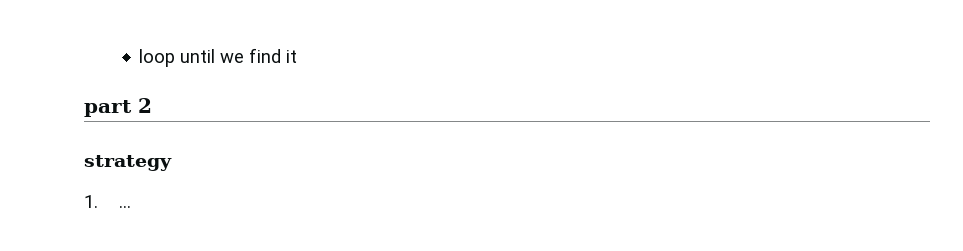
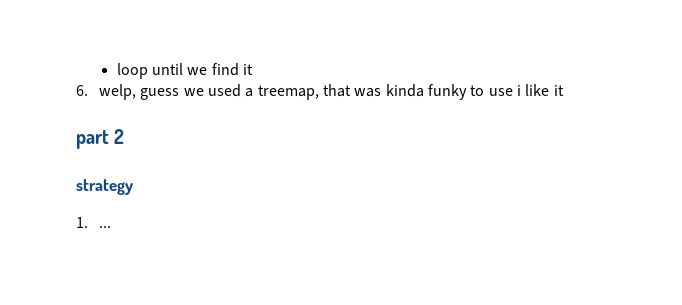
(298, 56) none -> [76,84,564,100] // 6. welp, guess we used a treemap, that was kinda funky to use i like it

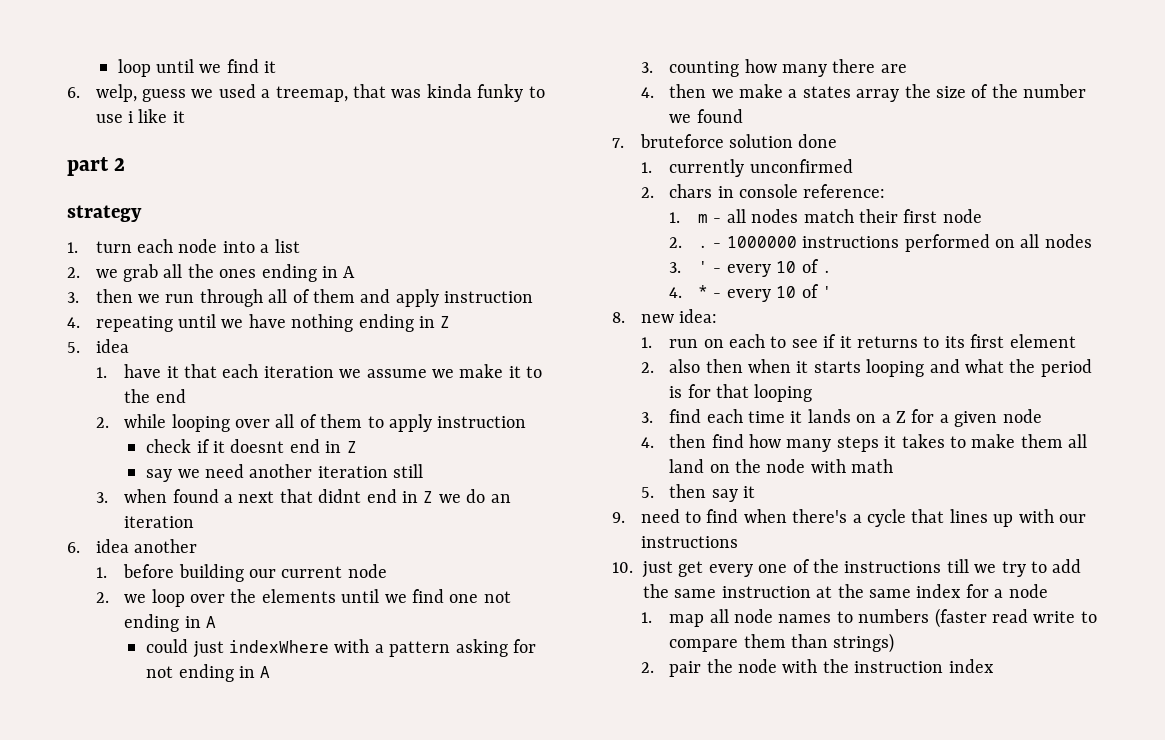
[99,225,112,228] ... -> [95,239,300,253] [67,264,356,282] [67,289,534,307] [67,314,451,332] [67,339,129,353] [95,364,543,378] [124,389,186,403] [95,414,527,432] [146,439,357,453] [146,464,424,482] [95,489,511,503] [124,516,195,528] [67,539,198,553] [95,564,387,582] [95,589,511,607] [124,614,217,632] [146,639,537,658] [146,664,271,682] [640,59,907,77] [640,84,1087,102] [669,109,743,123] [612,134,838,148] [640,159,853,177] [640,184,886,198] [669,209,982,223] [669,234,1092,252] [669,259,832,277] [669,284,832,302] [612,309,718,323] [640,334,1076,348] [640,359,1092,377] [669,384,813,402] [640,409,1042,427] [640,434,1088,452] [669,459,894,473] [640,484,756,502] [612,509,1087,527] [640,536,738,548] [612,559,1082,578] [643,584,1048,598] [640,608,1097,628] [669,633,895,653] [640,659,994,677] turn each node into a list // 2. we grab all the ones ending in A // 3. then we run through all of them and apply instruction // 4. repeating until we have nothing ending in Z // 5. idea // 1. have it that each iteration we assume we make it to the end // 2. while looping over all of them to apply instruction // check if it doesnt end in Z // say we need another iteration still // 3. when found a next that didnt end in Z we do an iteration // 6. idea another // 1. before building our current node // 2. we loop over the elements until we find one not ending in A // could just indexWhere with a pattern asking for not ending in A // 3. counting how many there are // 4. then we make a states array the size of the number we found // 7. bruteforce solution done // 1. currently unconfirmed // 2. chars in console reference: // 1. m - all nodes match their first node // 2. . - 1000000 instructions performed on all nodes // 3. ' - every 10 of . // 4. * - every 10 of ' // 8. new idea: // 1. run on each to see if it returns to its first element // 2. also then when it starts looping and what the period is for that looping // 3. find each time it lands on a Z for a given node // 4. then find how many steps it takes to make them all land on the node with math // 5. then say it // 9. need to find when there's a cycle that lines up with our instructions // 10. just get every one of the instructions till we try to add the same instruction at the same index for a node // 1. map all node names to numbers (faster read write to compare them than strings) // 2. pair the node with the instruction index

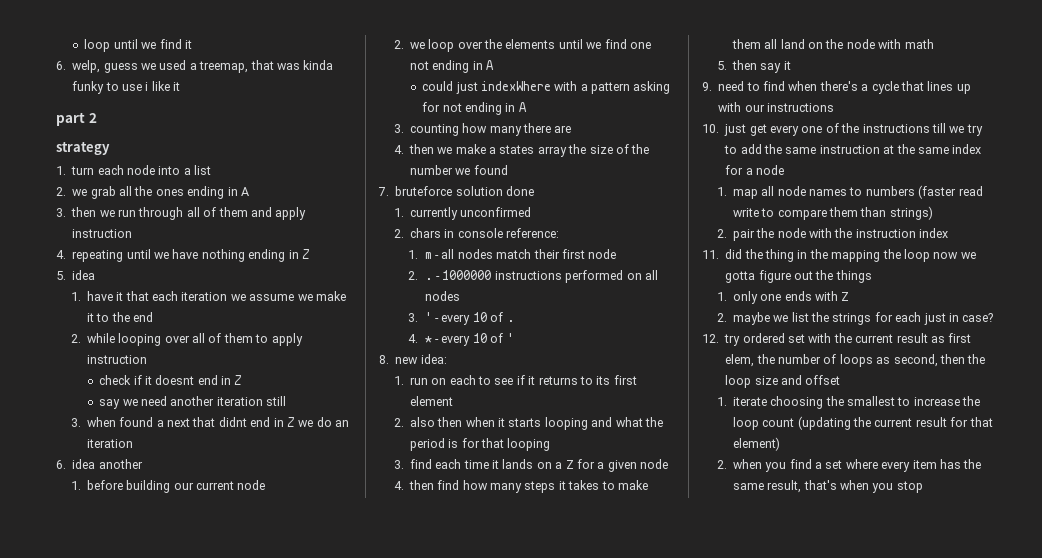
(994, 666) none -> [702,249,976,262] [725,270,872,283] [716,291,850,304] [716,312,994,325] [702,333,972,346] [725,354,986,367] [725,375,841,388] [716,396,981,409] [732,416,993,430] [732,437,780,451] [716,459,982,472] [732,480,923,493] // 11. did the thing in the mapping the loop now we gotta figure out the things // 1. only one ends with Z // 2. maybe we list the strings for each just in case? // 12. try ordered set with the current result as first elem, the number of loops as second, then the loop size and offset // 1. iterate choosing the smallest to increase the loop count (updating the current result for that element) // 2. when you find a set where every item has the same result, that's when you stop

